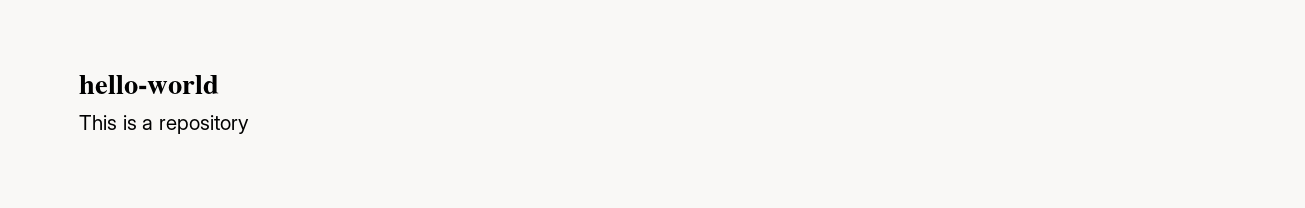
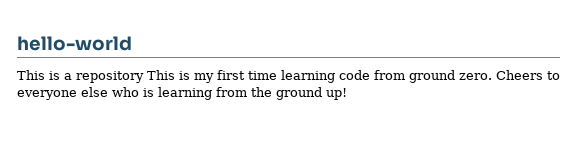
(249, 124) none -> [147,70,560,83] [17,87,347,100] This is my first time learning code from ground zero. Cheers to everyone else who is learning from the ground up!

